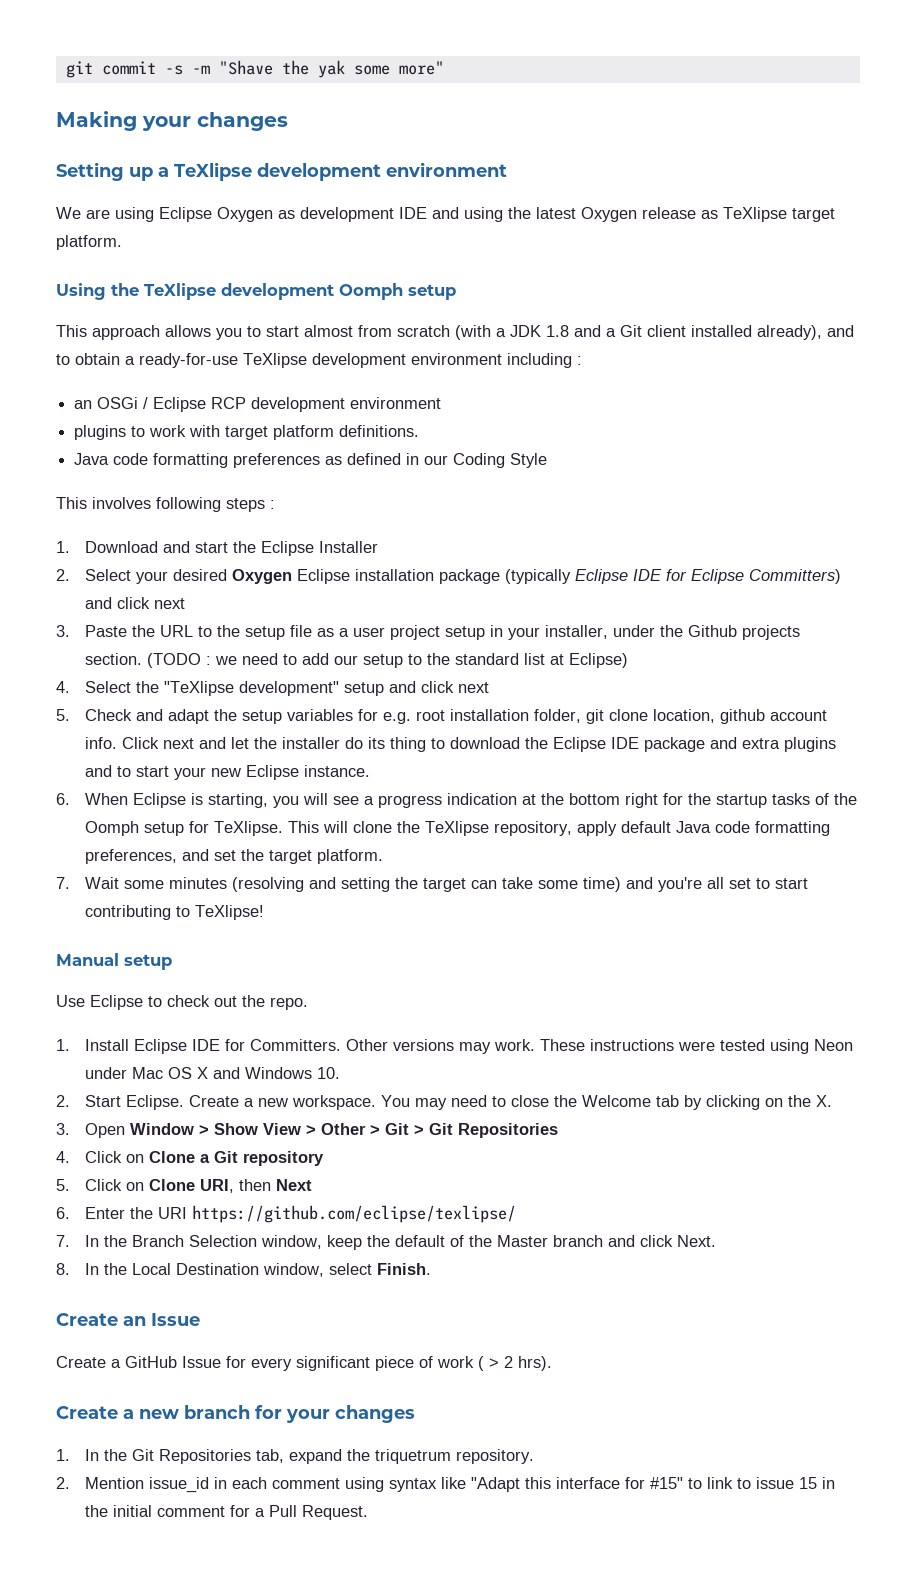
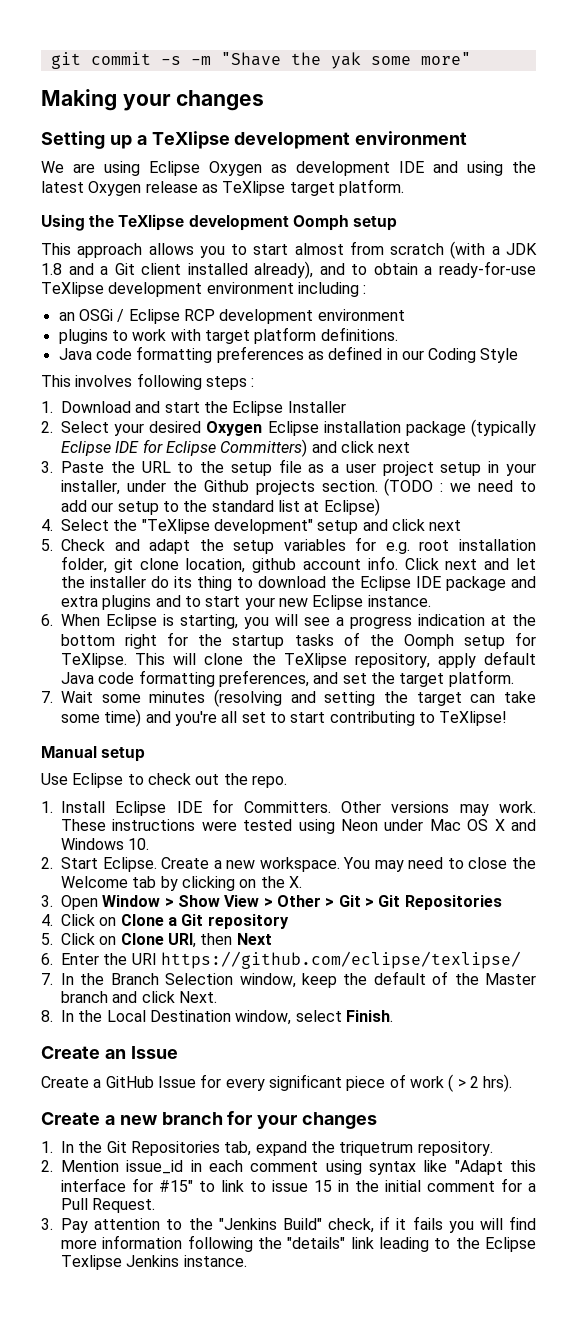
(369, 1512) none -> [41,1216,537,1233] [61,1235,536,1252] [61,1255,247,1270] // 3. Pay attention to the "Jenkins Build" check, if it fails you will find more information following the "details" link leading to the Eclipse Texlipse Jenkins instance.

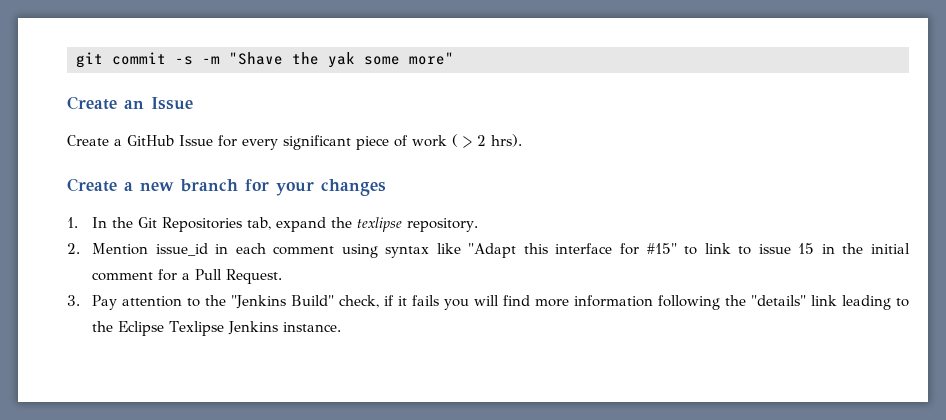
[41,89,265,111] [41,131,468,149] [41,161,536,176] [41,179,404,196] [41,214,397,231] [41,241,537,259] [41,261,537,279] [41,282,367,297] [58,309,405,324] [58,327,398,344] [58,346,519,363] [41,373,255,390] [41,401,346,416] [41,419,536,437] [61,439,411,457] [41,459,536,476] [61,478,536,496] [61,498,380,516] [41,519,462,534] [41,537,536,554] [61,556,536,573] [61,576,536,591] [61,595,431,610] [41,614,536,629] [61,632,537,649] [61,651,536,668] [61,670,514,687] [41,689,536,707] [61,709,508,727] [41,746,146,762] [41,773,287,788] [41,799,536,816] [61,819,536,834] [61,838,150,850] [41,857,537,872] [61,876,302,891] [41,895,502,910] [41,914,289,929] [41,933,272,948] [41,951,521,969] [41,971,536,988] [61,991,217,1003] [41,1010,393,1025] // Making your changes // Setting up a TeXlipse development environment // We are using Eclipse Oxygen as development IDE and using the latest Oxygen release as TeXlipse target platform. // Using the TeXlipse development Oomph setup // This approach allows you to start almost from scratch (with a JDK 1.8 and a Git client installed already), and to obtain a ready-for-use TeXlipse development environment including : // an OSGi / Eclipse RCP development environment // plugins to work with target platform definitions. // Java code formatting preferences as defined in our Coding Style // This involves following steps : // 1. Download and start the Eclipse Installer // 2. Select your desired Oxygen Eclipse installation package (typically Eclipse IDE for Eclipse Committers) and click next // 3. Paste the URL to the setup file as a user project setup in your installer, under the Github projects section. (TODO : we need to add our setup to the standard list at Eclipse) // 4. Select the "TeXlipse development" setup and click next // 5. Check and adapt the setup variables for e.g. root installation folder, git clone location, github account info. Click next and let the installer do its thing to download the Eclipse IDE package and extra plugins and to start your new Eclipse instance. // 6. When Eclipse is starting, you will see a progress indication at the bottom right for the startup tasks of the Oomph setup for TeXlipse. This will clone the TeXlipse repository, apply default Java code formatting preferences, and set the target platform. // 7. Wait some minutes (resolving and setting the target can take some time) and you're all set to start contributing to TeXlipse! // Manual setup // Use Eclipse to check out the repo. // 1. Install Eclipse IDE for Committers. Other versions may work. These instructions were tested using Neon under Mac OS X and Windows 10. // 2. Start Eclipse. Create a new workspace. You may need to close the Welcome tab by clicking on the X. // 3. Open Window > Show View > Other > Git > Git Repositories // 4. Click on Clone a Git repository // 5. Click on Clone URI, then Next // 6. Enter the URI https://github.com/eclipse/texlipse/ // 7. In the Branch Selection window, keep the default of the Master branch and click Next. // 8. In the Local Destination window, select Finish. -> (454, 58) none
[339,1141,414,1156] triquetrum -> [356,217,402,232] texlipse

